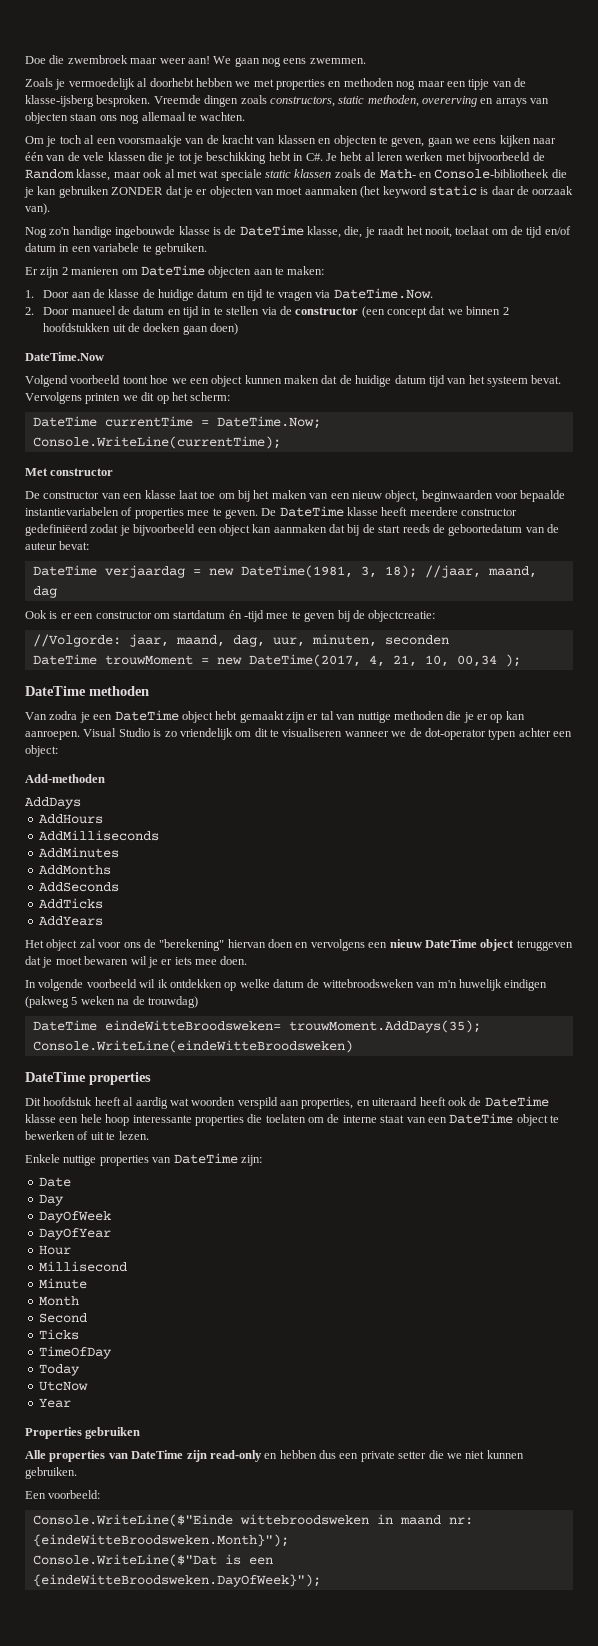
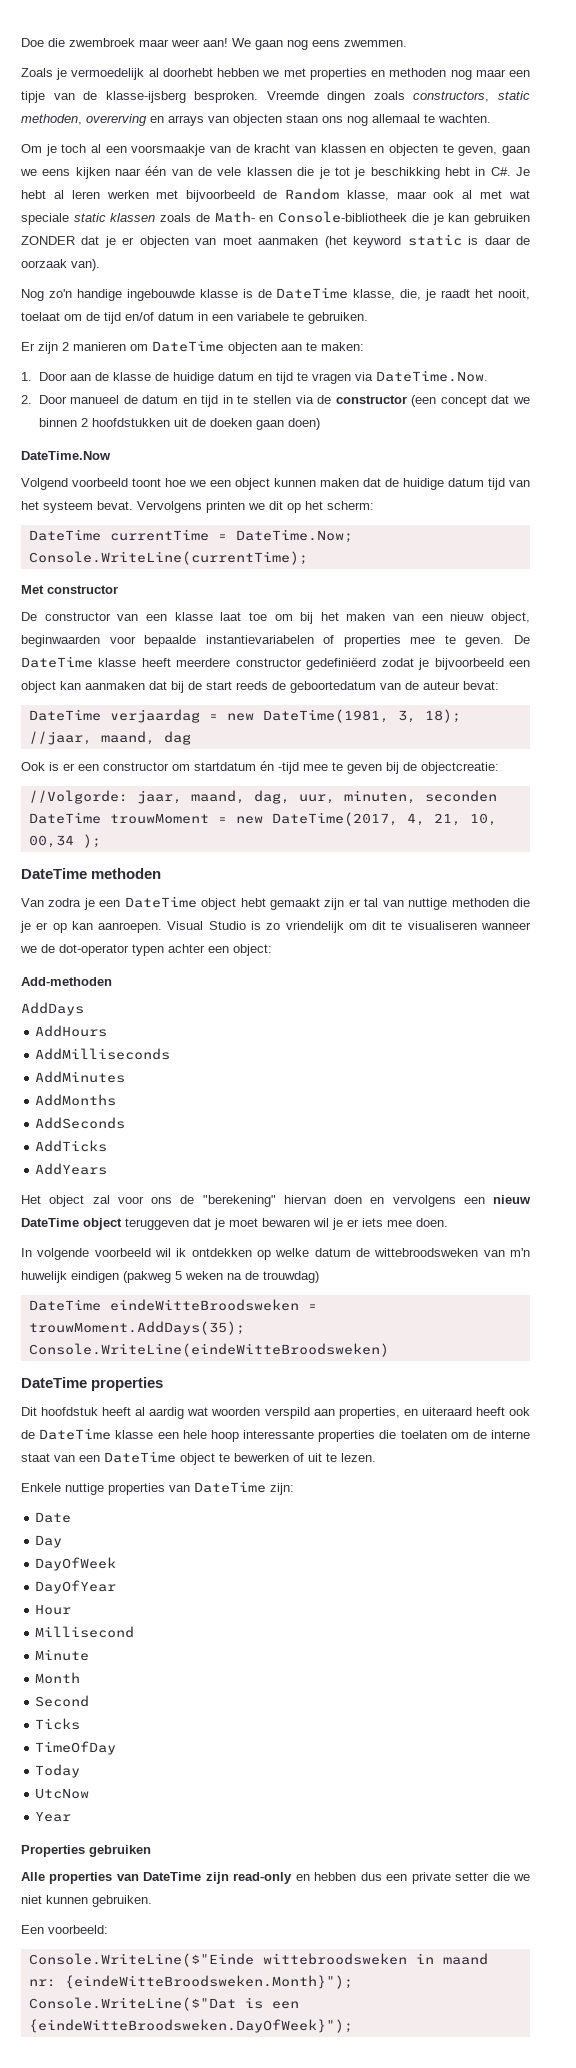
[104,1020,281,1031] eindeWitteBroodsweken= -> [109,1299,317,1311] eindeWitteBroodsweken =

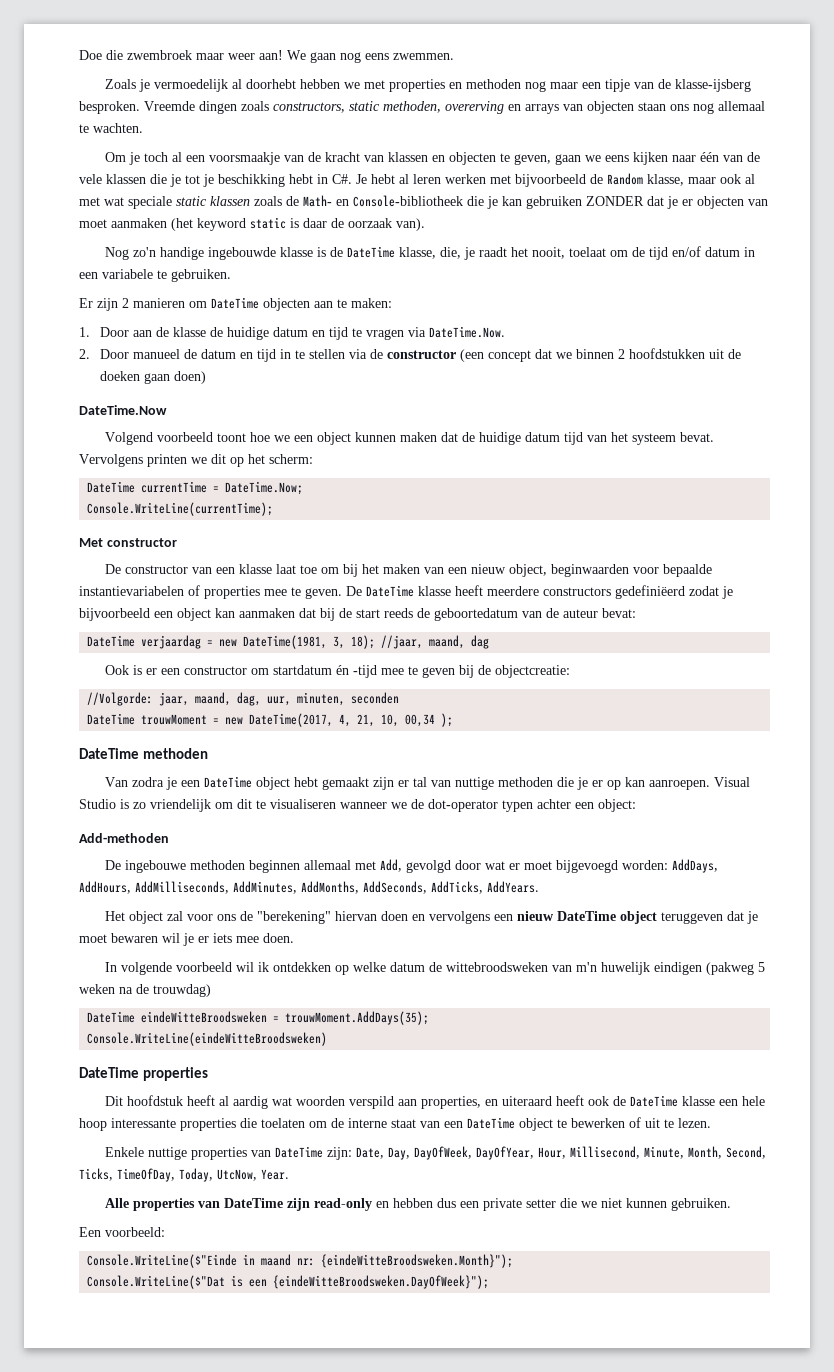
[235,658,302,667] constructor -> [543,587,611,596] constructors
[21,1002,84,1016] [35,1025,108,1037] [35,1048,171,1060] [35,1071,126,1083] [35,1094,117,1106] [35,1117,126,1129] [35,1140,108,1152] [35,1163,108,1175] AddDays // AddHours // AddMilliseconds // AddMinutes // AddMonths // AddSeconds // AddTicks // AddYears -> [105,859,719,873] [79,881,539,894] De ingebouwe methoden beginnen allemaal met Add, gevolgd door wat er moet bijgevoegd worden: AddDays, AddHours, AddMilliseconds, AddMinutes, AddMonths, AddSeconds, AddTicks, AddYears.
[35,1512,72,1523] [35,1535,63,1548] [35,1557,117,1571] [35,1580,117,1594] [35,1604,72,1615] [35,1626,135,1638] [35,1649,90,1661] [35,1672,81,1684] [35,1695,90,1707] [35,1718,81,1730] [35,1741,117,1755] [35,1764,81,1778] [35,1788,90,1799] [35,1811,72,1822] [21,1845,151,1857] // Date // Day // DayOfWeek // DayOfYear // Hour // Millisecond // Minute // Month // Second // Ticks // TimeOfDay // Today // UtcNow // Year // Properties gebruiken -> [356,1146,767,1160] [79,1168,289,1182] Date, Day, DayOfWeek, DayOfYear, Hour, Millisecond, Minute, Month, Second, Ticks, TimeOfDay, Today, UtcNow, Year.
[262,1953,407,1965] wittebroodsweken -> (238, 1261) none

